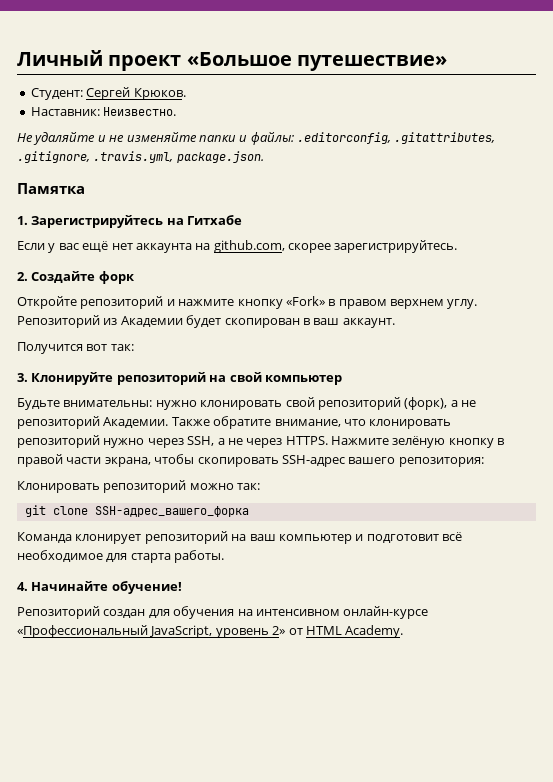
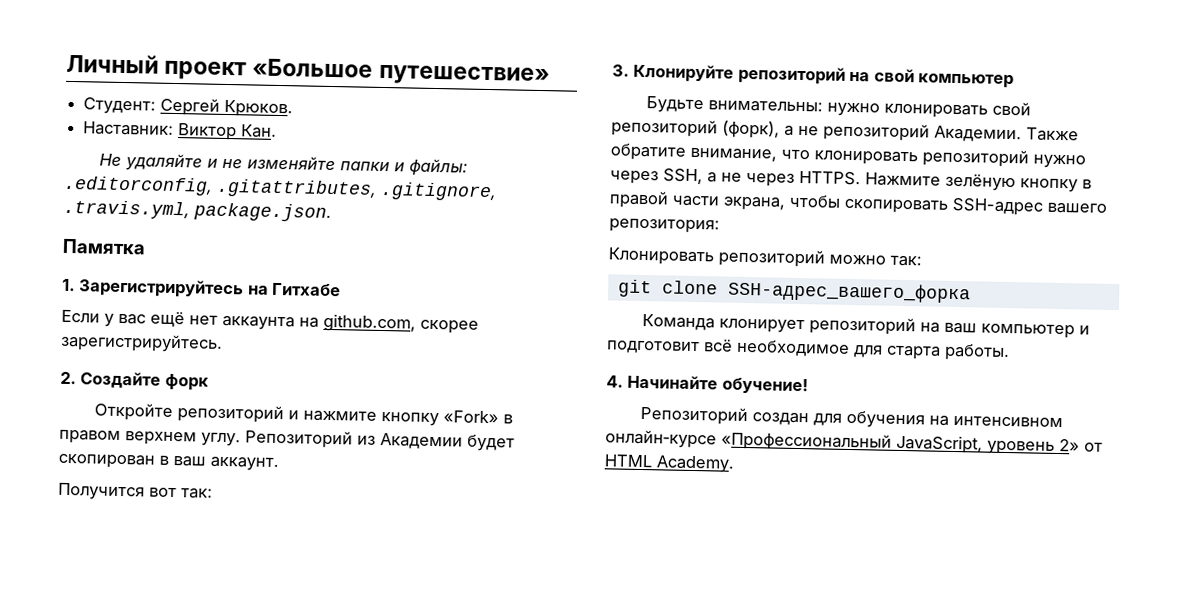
[103,107,177,116] Неизвестно. -> [178,123,278,141] Виктор Кан.

